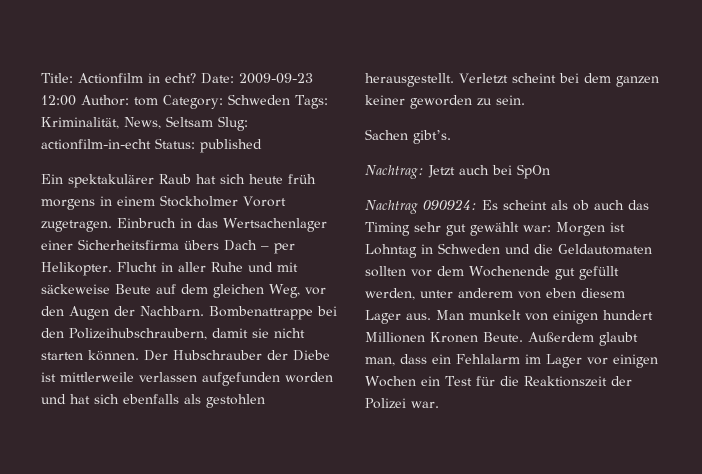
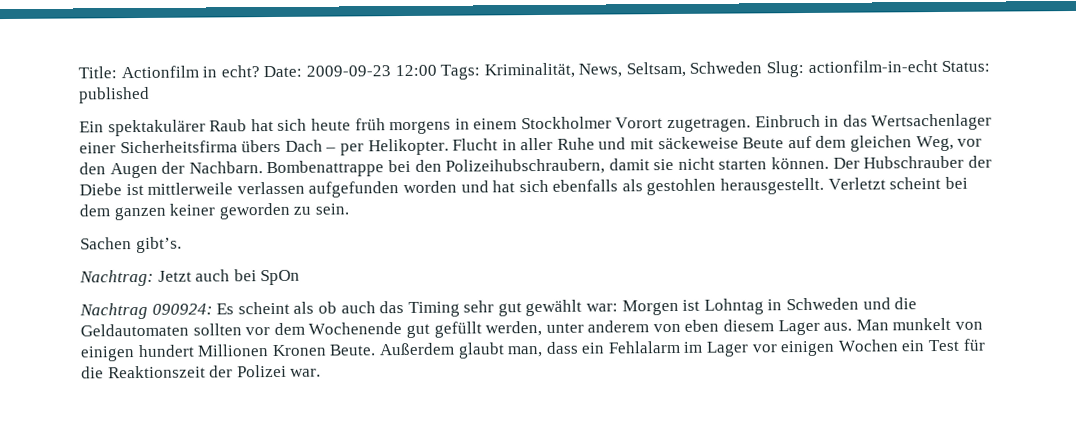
[81,94,290,109] Author: tom Category: Schweden -> (437, 70) none
[166,116,213,127] Seltsam -> [625,61,763,78] Seltsam, Schweden

